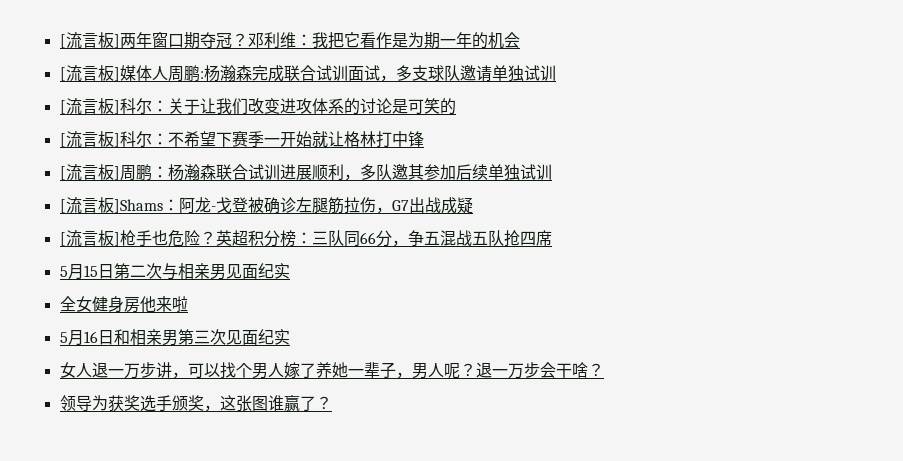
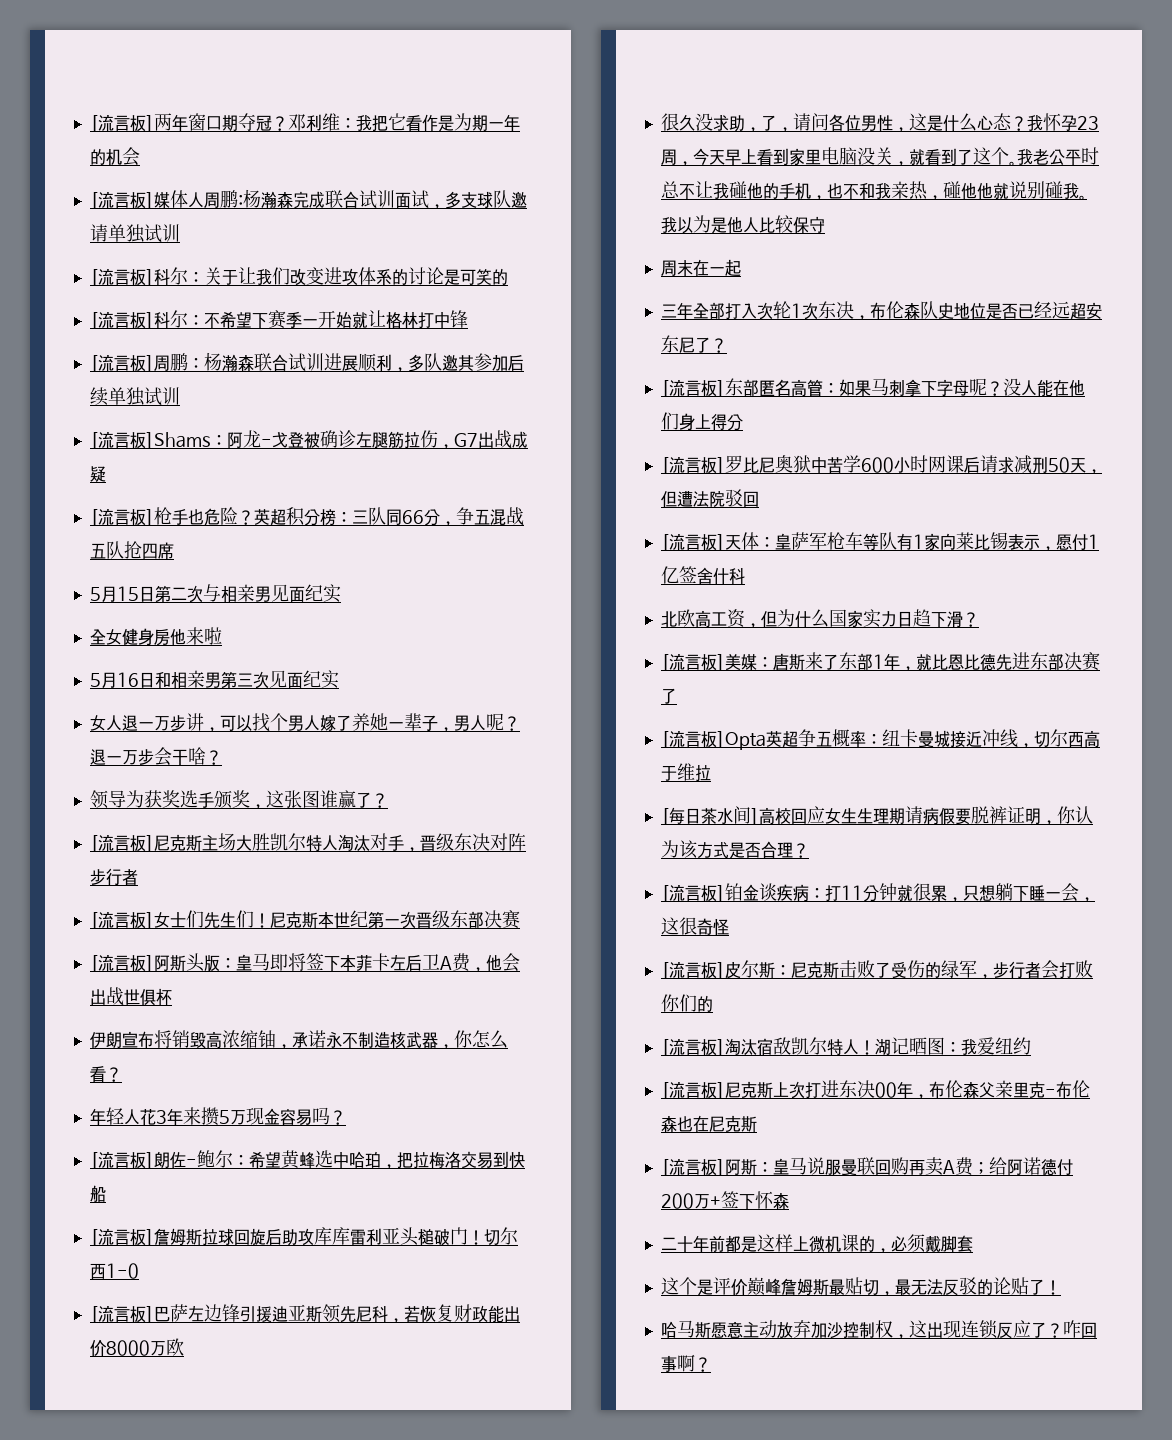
(332, 403) none -> [89,833,526,852] [89,868,138,886] [89,910,520,929] [89,953,520,972] [89,987,172,1006] [89,1030,508,1049] [89,1066,122,1083] [89,1107,346,1126] [89,1150,525,1169] [89,1185,106,1202] [89,1227,518,1246] [89,1263,139,1279] [89,1304,520,1323] [89,1338,184,1357] [660,113,1099,132] [660,147,1099,166] [660,181,1087,200] [660,215,825,234] [660,259,741,277] [660,301,1102,320] [660,335,727,353] [660,378,1085,397] [660,412,743,431] [660,455,1102,474] [660,489,759,508] [660,532,1099,551] [660,566,745,585] [660,609,979,628] [660,652,1100,671] [660,688,677,704] [660,729,1100,750] [660,763,711,782] [660,806,1093,825] [660,840,809,859] [660,883,1095,902] [660,917,729,936] [660,960,1093,979] [660,994,713,1012] [660,1037,1031,1056] [660,1080,1090,1099] [660,1115,757,1133] [660,1157,1073,1176] [660,1191,789,1210] [660,1234,973,1253] [660,1277,1061,1296] [660,1320,1097,1339] [660,1354,711,1372] // [流言板]尼克斯主场大胜凯尔特人淘汰对手，晋级东决对阵步行者 // [流言板]女士们先生们！尼克斯本世纪第一次晋级东部决赛 // [流言板]阿斯头版：皇马即将签下本菲卡左后卫A费，他会出战世俱杯 // 伊朗宣布将销毁高浓缩铀，承诺永不制造核武器，你怎么看？ // 年轻人花3年来攒5万现金容易吗？ // [流言板]朗佐-鲍尔：希望黄蜂选中哈珀，把拉梅洛交易到快船 // [流言板]詹姆斯拉球回旋后助攻库库雷利亚头槌破门！切尔西1-0 // [流言板]巴萨左边锋引援迪亚斯领先尼科，若恢复财政能出价8000万欧 // 很久没求助，了，请问各位男性，这是什么心态？我怀孕23周，今天早上看到家里电脑没关，就看到了这个。我老公平时总不让我碰他的手机，也不和我亲热，碰他他就说别碰我。我以为是他人比较保守 // 周末在一起 // 三年全部打入次轮1次东决，布伦森队史地位是否已经远超安东尼了？ // [流言板]东部匿名高管：如果马刺拿下字母呢？没人能在他们身上得分 // [流言板]罗比尼奥狱中苦学600小时网课后请求减刑50天，但遭法院驳回 // [流言板]天体：皇萨军枪车等队有1家向莱比锡表示，愿付1亿签舍什科 // 北欧高工资，但为什么国家实力日趋下滑？ // [流言板]美媒：唐斯来了东部1年，就比恩比德先进东部决赛了 // [流言板]Opta英超争五概率：纽卡曼城接近冲线，切尔西高于维拉 // [每日茶水间]高校回应女生生理期请病假要脱裤证明，你认为该方式是否合理？ // [流言板]铂金谈疾病：打11分钟就很累，只想躺下睡一会，这很奇怪 // [流言板]皮尔斯：尼克斯击败了受伤的绿军，步行者会打败你们的 // [流言板]淘汰宿敌凯尔特人！湖记晒图：我爱纽约 // [流言板]尼克斯上次打进东决00年，布伦森父亲里克-布伦森也在尼克斯 // [流言板]阿斯：皇马说服曼联回购再卖A费；给阿诺德付200万+签下怀森 // 二十年前都是这样上微机课的，必须戴脚套 // 这个是评价巅峰詹姆斯最贴切，最无法反驳的论贴了！ // 哈马斯愿意主动放弃加沙控制权，这出现连锁反应了？咋回事啊？

